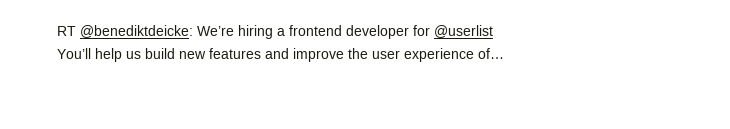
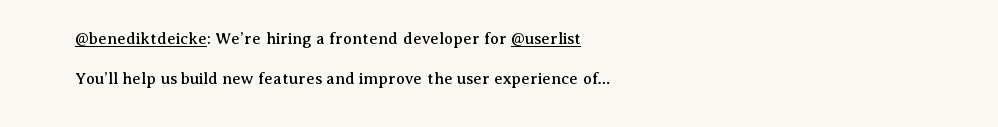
[57,26,76,36] RT -> (75, 39) none

